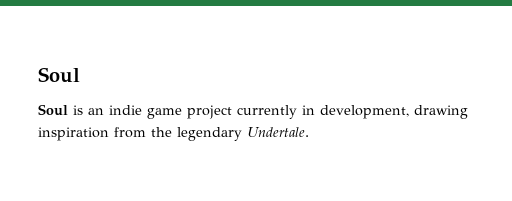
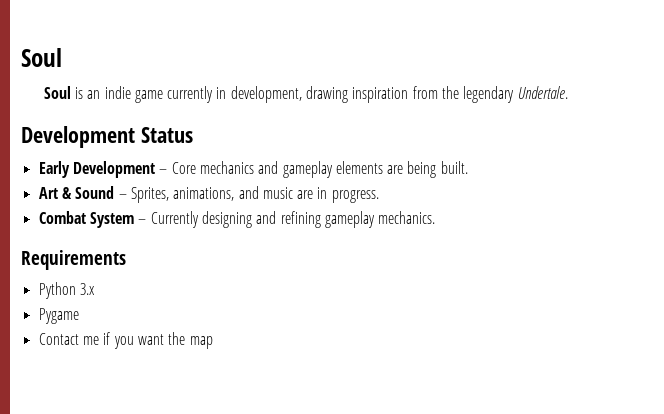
[187,105,232,119] project -> (163, 96) none
(309, 132) none -> [21,126,193,148] [38,161,468,178] [38,186,379,203] [38,211,436,228] [21,250,126,270] [38,282,95,299] [38,308,79,324] [38,332,213,349] // Development Status // Early Development – Core mechanics and gameplay elements are being built. // Art & Sound – Sprites, animations, and music are in progress. // Combat System – Currently designing and refining gameplay mechanics. // Requirements // Python 3.x // Pygame // Contact me if you want the map

